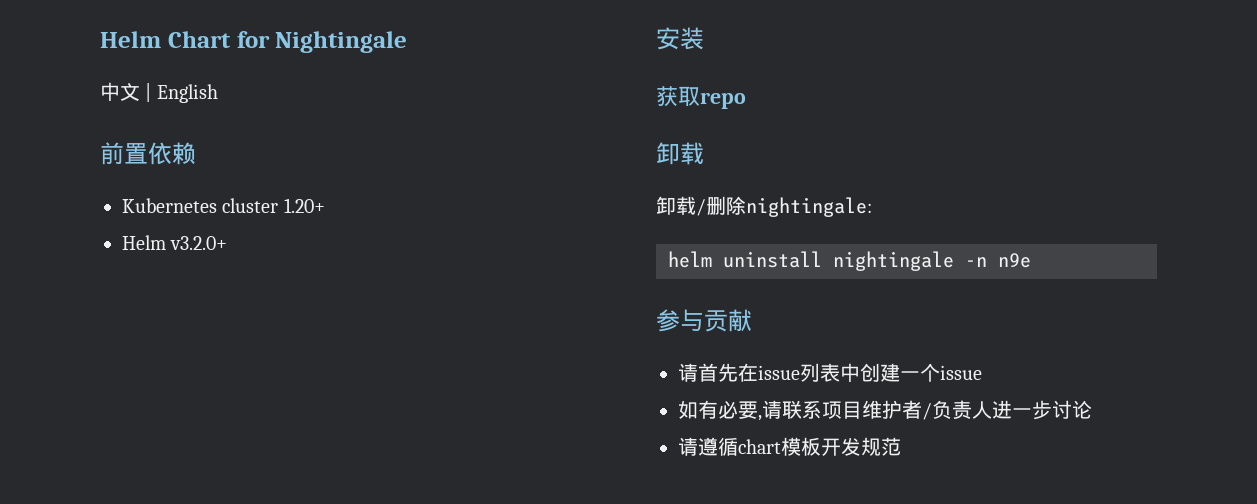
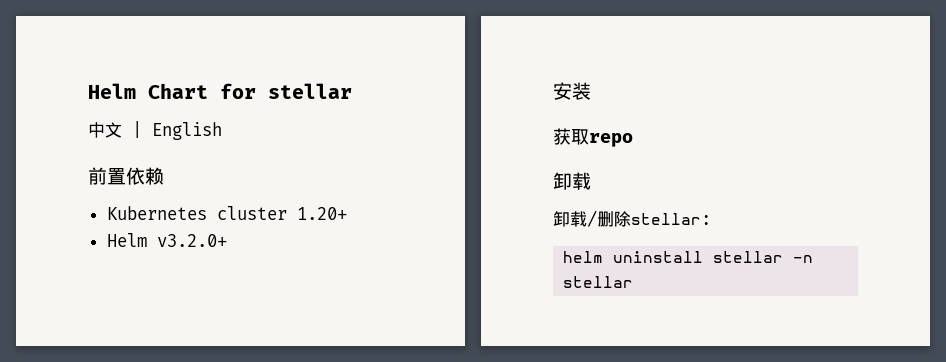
[275,31,408,53] Nightingale -> [268,83,352,99] stellar
[746,197,872,217] nightingale: -> [631,213,711,225] stellar:
[833,251,1031,271] [656,309,752,332] [678,363,982,382] [678,400,1092,421] [678,437,901,456] nightingale -n n9e // 参与贡献 // 请首先在issue列表中创建一个issue // 如有必要,请联系项目维护者/负责人进一步讨论 // 请遵循chart模板开发规范 -> [713,251,814,263] [563,276,634,288] stellar -n stellar

